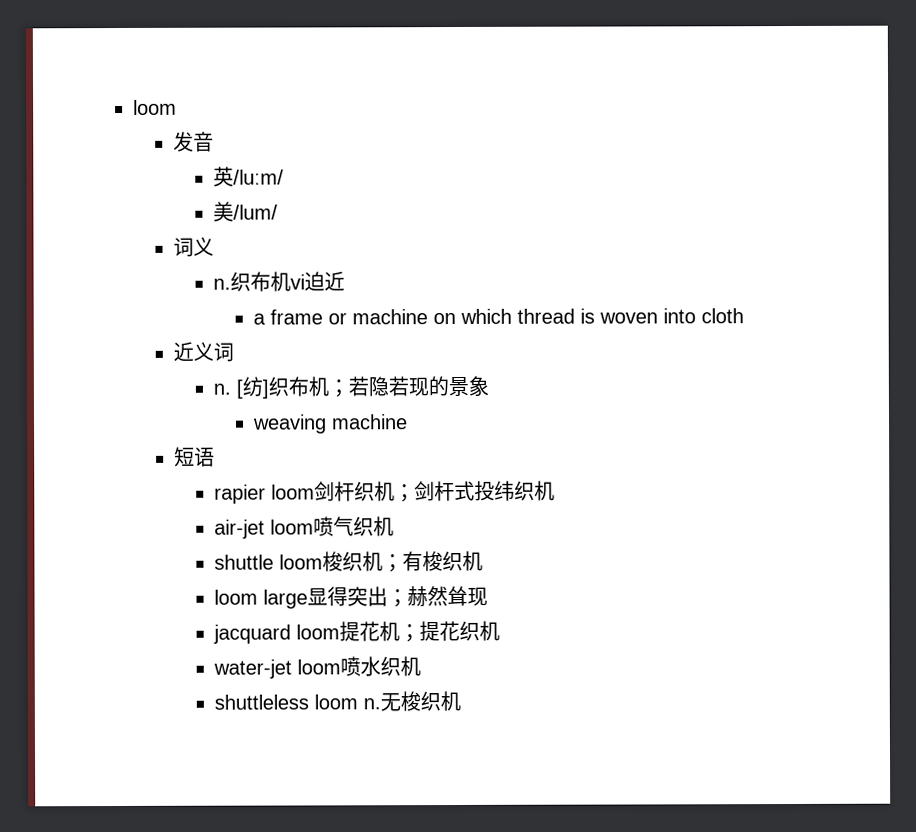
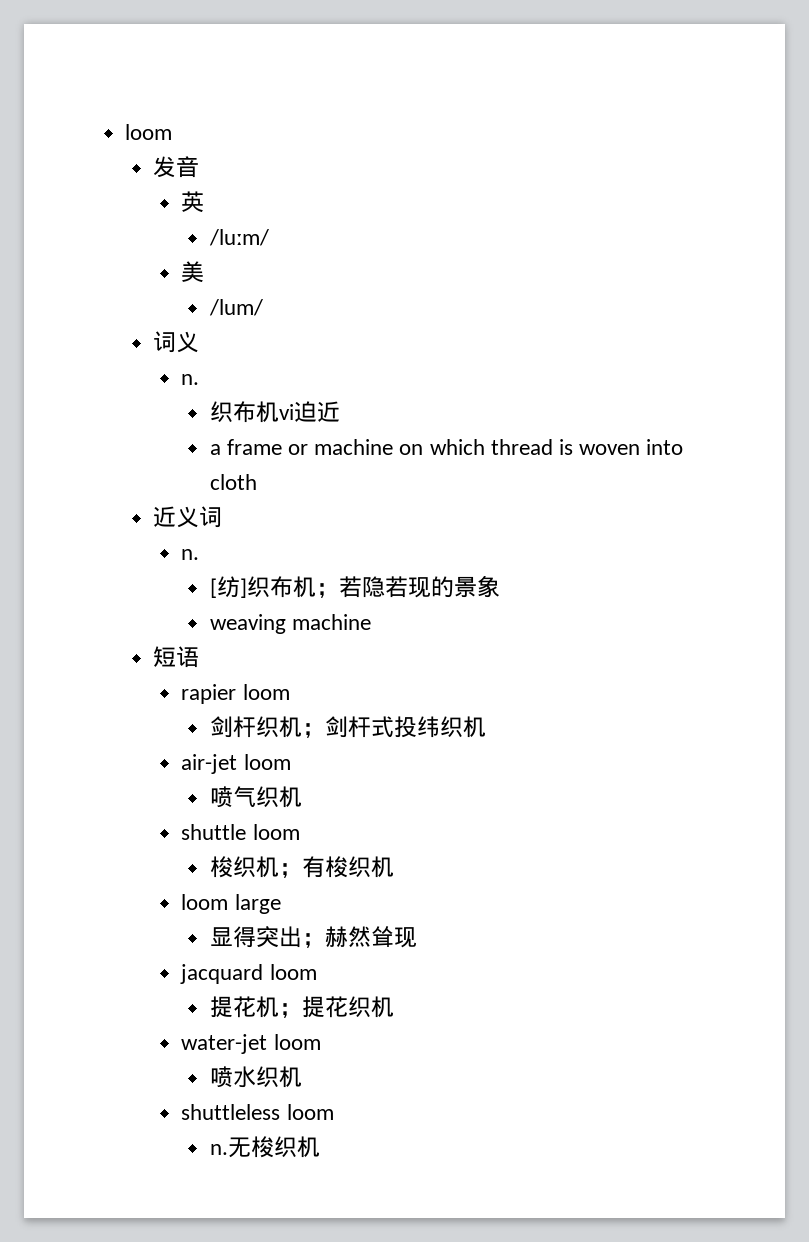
(234, 176) none -> (205, 202) //
(234, 211) none -> (205, 272) //
(231, 284) none -> (200, 379) //
(231, 389) none -> (200, 554) //
(315, 492) none -> (290, 692) //
(314, 527) none -> (291, 762) //
(323, 562) none -> (300, 832) //
(308, 599) none -> (281, 904) //
(340, 632) none -> (317, 972) //
(341, 667) none -> (321, 1042) //
(358, 702) none -> (334, 1112) //

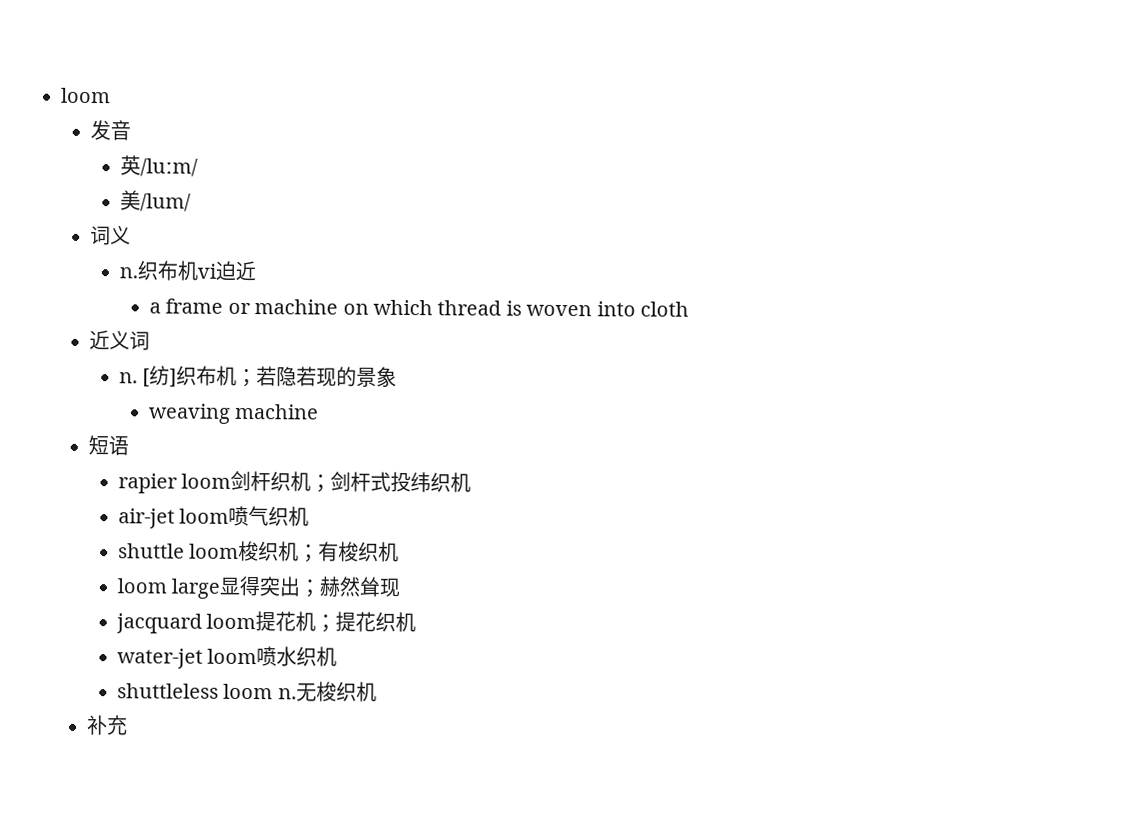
(205, 202) // -> (141, 165) none
(205, 272) // -> (141, 200) none
(200, 379) // -> (138, 273) none
(200, 554) // -> (138, 378) none
(290, 692) // -> (232, 481) none
(291, 762) // -> (230, 516) none
(300, 832) // -> (240, 551) none
(281, 904) // -> (221, 588) none
(317, 972) // -> (257, 621) none
(321, 1042) // -> (258, 656) none
(334, 1112) // -> (274, 691) none
(320, 1147) none -> [86,715,128,736] // 补充

